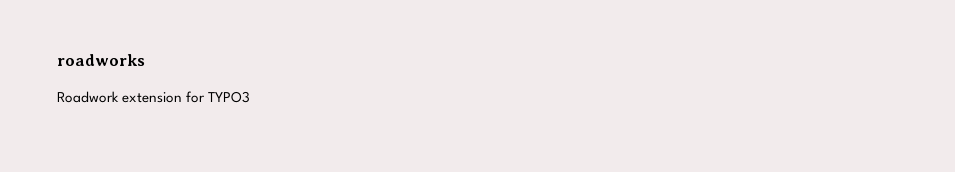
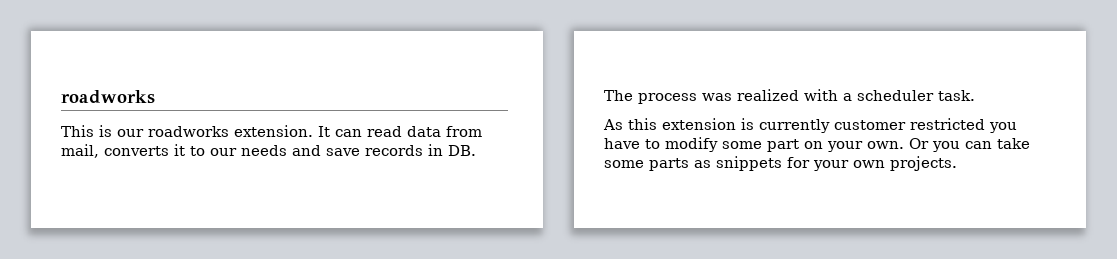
[57,91,251,103] Roadwork extension for TYPO3 -> [61,125,482,137] [61,144,476,158] [604,89,975,104] [603,118,1017,133] [604,137,1030,152] [604,156,957,171] This is our roadworks extension. It can read data from mail, converts it to our needs and save records in DB. The process was realized with a scheduler task. // As this extension is currently customer restricted you have to modify some part on your own. Or you can take some parts as snippets for your own projects.

